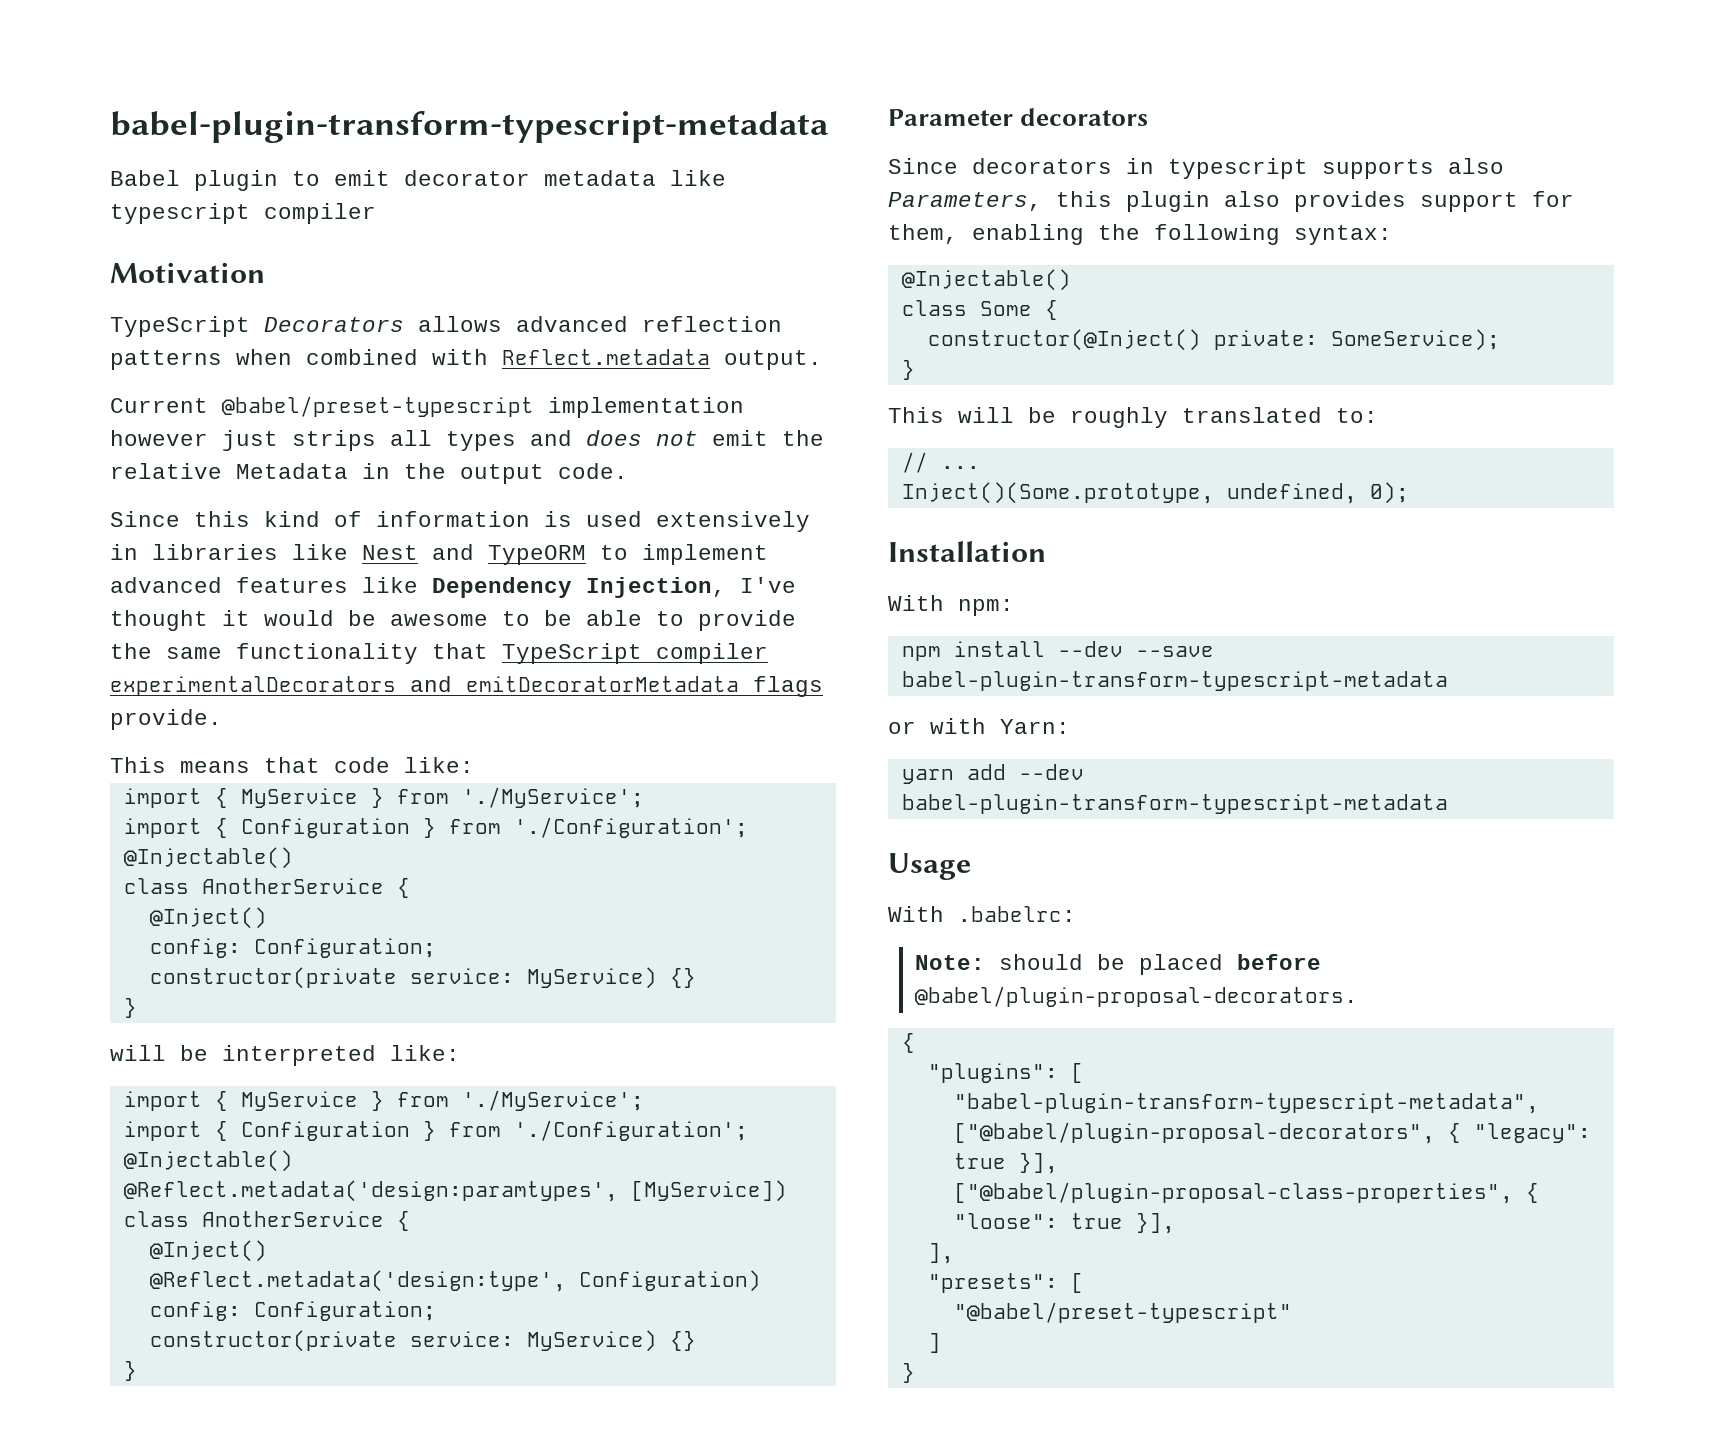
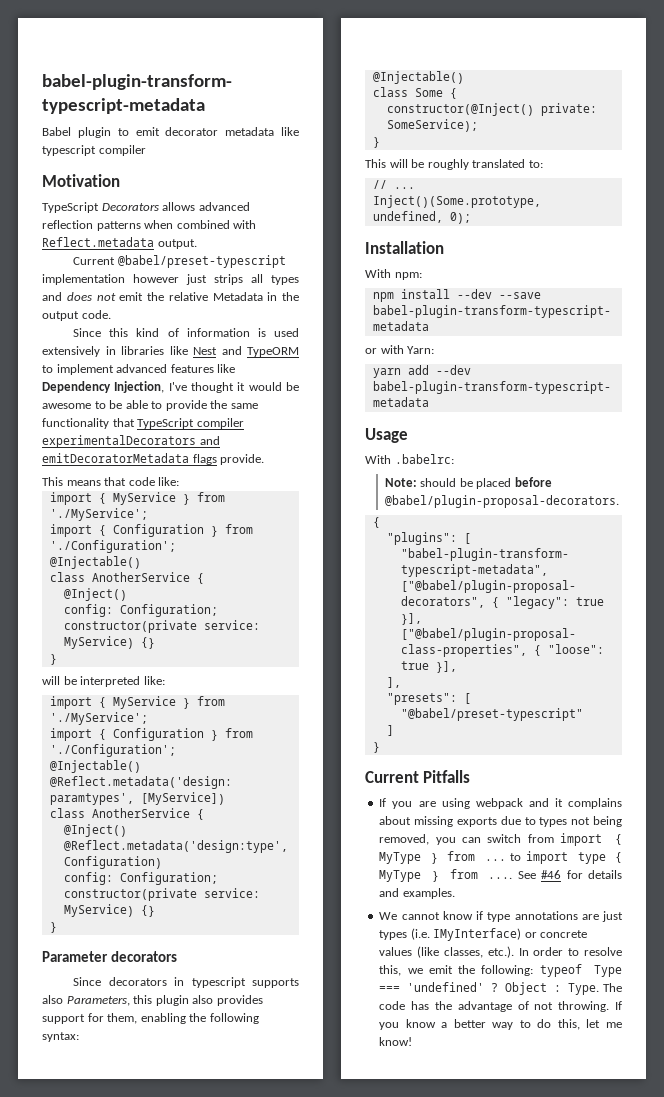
(915, 1373) none -> [365,770,471,783] [379,798,622,809] [379,816,622,827] [379,833,622,846] [379,851,622,864] [379,869,622,882] [379,888,455,899] [379,911,623,922] [379,928,588,941] [379,946,622,958] [379,964,622,977] [379,982,622,995] [379,1001,622,1012] [379,1019,622,1030] [379,1037,413,1046] // Current Pitfalls // If you are using webpack and it complains about missing exports due to types not being removed, you can switch from import { MyType } from ... to import type { MyType } from .... See #46 for details and examples. // We cannot know if type annotations are just types (i.e. IMyInterface) or concrete values (like classes, etc.). In order to resolve this, we emit the following: typeof Type === 'undefined' ? Object : Type. The code has the advantage of not throwing. If you know a better way to do this, let me know!

